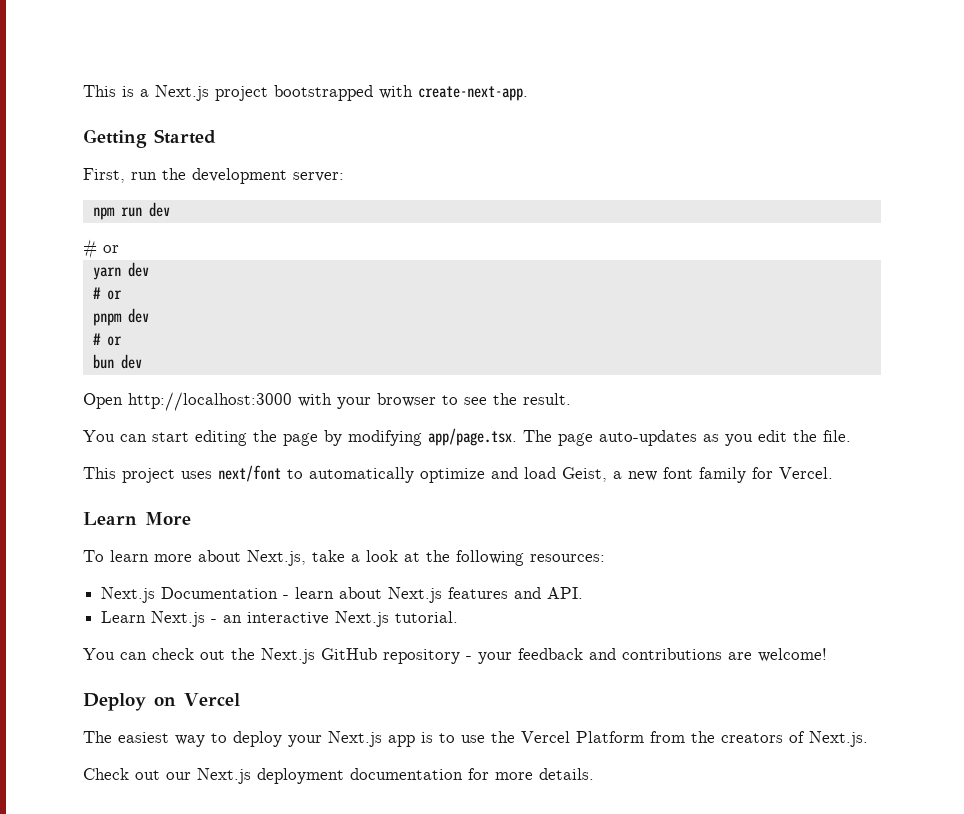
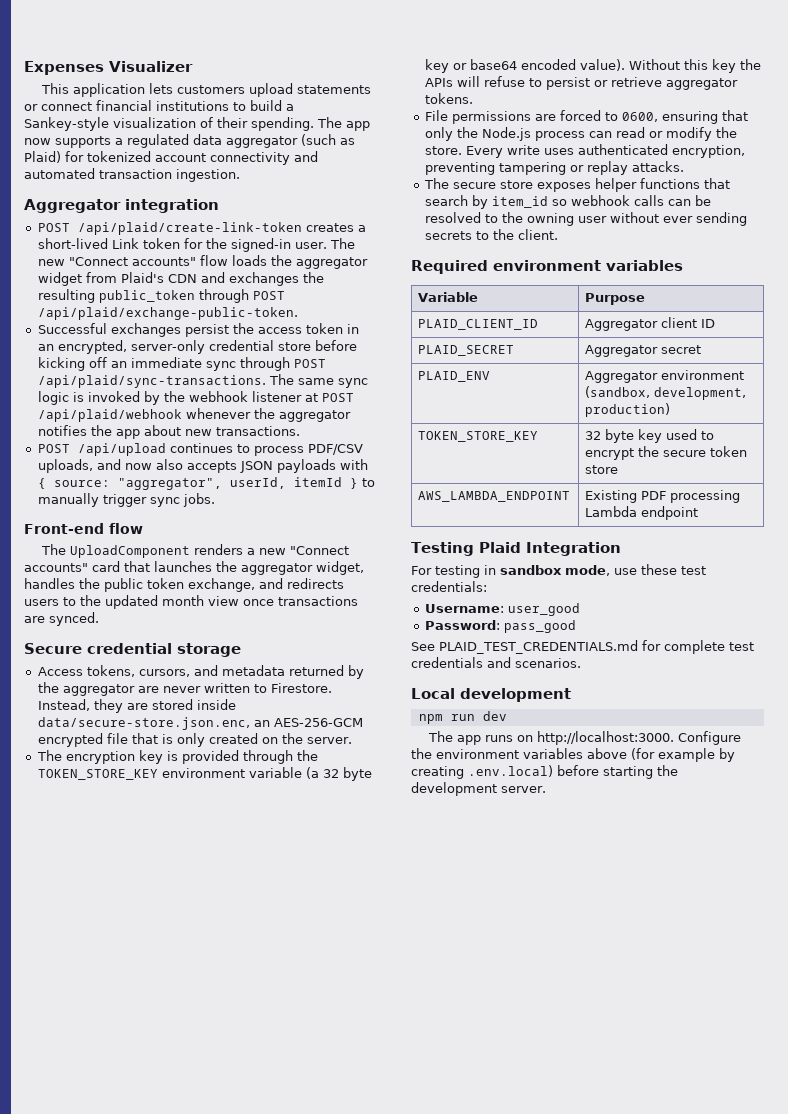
[83,85,528,101] [83,129,216,148] [83,168,344,184] This is a Next.js project bootstrapped with create-next-app. // Getting Started // First, run the development server: -> [24,61,193,75] [41,83,372,97] [24,100,294,111] [24,117,370,131] [24,134,355,148] [24,151,318,165] [24,168,240,182] [24,199,219,213] [37,222,366,235] [37,238,355,252] [37,255,368,269] [37,272,324,286] [37,289,285,303] [37,307,298,320] [37,323,359,337] [37,340,357,354] [37,357,326,371] [37,374,368,388] [37,391,354,405] [37,408,351,422] [37,425,300,439] [37,443,363,456] [37,459,368,473] [37,477,375,490] [37,493,215,507] [24,523,143,534] [41,544,350,558] [24,561,364,575] [24,578,344,592] [24,595,358,609] [24,612,99,626] [24,643,241,657] [37,665,364,679] [37,682,332,696] [37,699,236,713] [37,717,363,730] [37,733,352,747] [36,750,318,764] [37,767,372,781] [424,59,761,73] [424,76,738,90] [424,93,473,104] [424,110,748,124] [424,127,737,141] [424,144,745,158] [424,161,684,175] [423,178,730,192] [424,195,711,209] [424,212,747,226] [424,229,558,240] [411,260,683,274] [418,292,479,302] [585,293,646,305] [418,319,539,330] [585,317,716,331] [418,345,515,356] [585,345,702,357] [418,371,491,382] [585,370,745,383] [585,386,747,400] [585,403,671,417] [418,431,539,442] [585,429,715,443] [585,446,748,460] [585,465,619,474] [418,491,571,502] [585,490,741,503] [585,506,699,520] [411,542,621,556] [411,564,706,578] [411,581,487,592] [424,603,580,616] [424,620,576,633] [411,640,754,654] [411,657,581,668] [411,688,571,702] Expenses Visualizer // This application lets customers upload statements or connect financial institutions to build a Sankey-style visualization of their spending. The app now supports a regulated data aggregator (such as Plaid) for tokenized account connectivity and automated transaction ingestion. // Aggregator integration // POST /api/plaid/create-link-token creates a short-lived Link token for the signed-in user. The new "Connect accounts" flow loads the aggregator widget from Plaid's CDN and exchanges the resulting public_token through POST /api/plaid/exchange-public-token. // Successful exchanges persist the access token in an encrypted, server-only credential store before kicking off an immediate sync through POST /api/plaid/sync-transactions. The same sync logic is invoked by the webhook listener at POST /api/plaid/webhook whenever the aggregator notifies the app about new transactions. // POST /api/upload continues to process PDF/CSV uploads, and now also accepts JSON payloads with { source: "aggregator", userId, itemId } to manually trigger sync jobs. // Front-end flow // The UploadComponent renders a new "Connect accounts" card that launches the aggregator widget, handles the public token exchange, and redirects users to the updated month view once transactions are synced. // Secure credential storage // Access tokens, cursors, and metadata returned by the aggregator are never written to Firestore. Instead, they are stored inside data/secure-store.json.enc, an AES-256-GCM encrypted file that is only created on the server. // The encryption key is provided through the TOKEN_STORE_KEY environment variable (a 32 byte key or base64 encoded value). Without this key the APIs will refuse to persist or retrieve aggregator tokens. // File permissions are forced to 0600, ensuring that only the Node.js process can read or modify the store. Every write uses authenticated encryption, preventing tampering or replay attacks. // The secure store exposes helper functions that search by item_id so webhook calls can be resolved to the owning user without ever sending secrets to the client. // Required environment variables // Variable | Purpose // PLAID_CLIENT_ID | Aggregator client ID // PLAID_SECRET | Aggregator secret // PLAID_ENV | Aggregator environment (sandbox, development, production) // TOKEN_STORE_KEY | 32 byte key used to encrypt the secure token store // AWS_LAMBDA_ENDPOINT | Existing PDF processing Lambda endpoint // Testing Plaid Integration // For testing in sandbox mode, use these test credentials: // Username: user_good // Password: pass_good // See PLAID_TEST_CREDENTIALS.md for complete test credentials and scenarios. // Local development
[83,239,119,259] [92,262,149,280] [92,287,122,300] [92,308,149,326] [92,333,122,346] [92,354,142,369] [83,392,571,411] [83,428,851,446] [83,465,833,483] [83,512,191,525] [83,550,605,566] [101,587,584,603] [101,611,459,627] [83,648,827,664] [83,693,240,711] [83,731,868,747] [83,768,594,784] # or // yarn dev // # or // pnpm dev // # or // bun dev // Open http://localhost:3000 with your browser to see the result. // You can start editing the page by modifying app/page.tsx. The page auto-updates as you edit the file. // This project uses next/font to automatically optimize and load Geist, a new font family for Vercel. // Learn More // To learn more about Next.js, take a look at the following resources: // Next.js Documentation - learn about Next.js features and API. // Learn Next.js - an interactive Next.js tutorial. // You can check out the Next.js GitHub repository - your feedback and contributions are welcome! // Deploy on Vercel // The easiest way to deploy your Next.js app is to use the Vercel Platform from the creators of Next.js. // Check out our Next.js deployment documentation for more details. -> [428,731,742,745] [411,748,735,762] [411,765,678,779] [411,782,546,796] The app runs on http://localhost:3000. Configure the environment variables above (for example by creating .env.local) before starting the development server.

